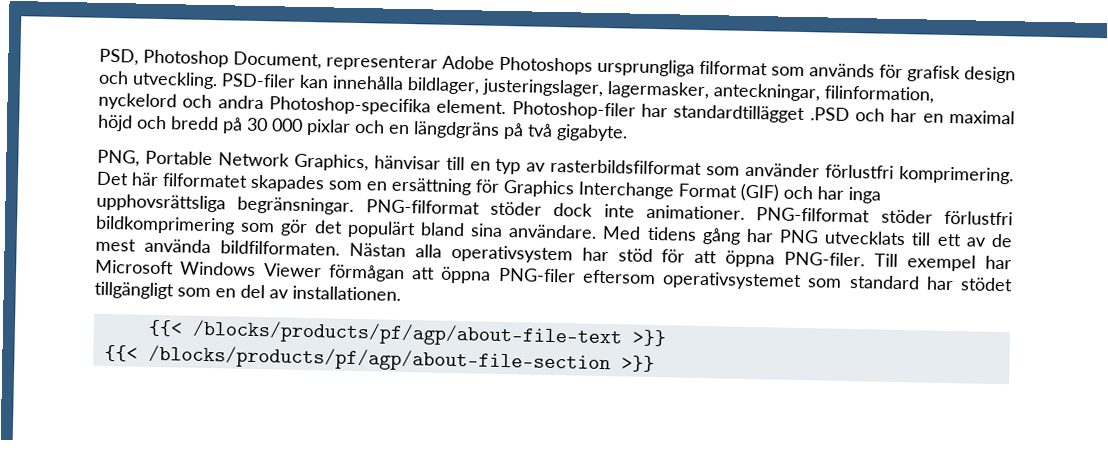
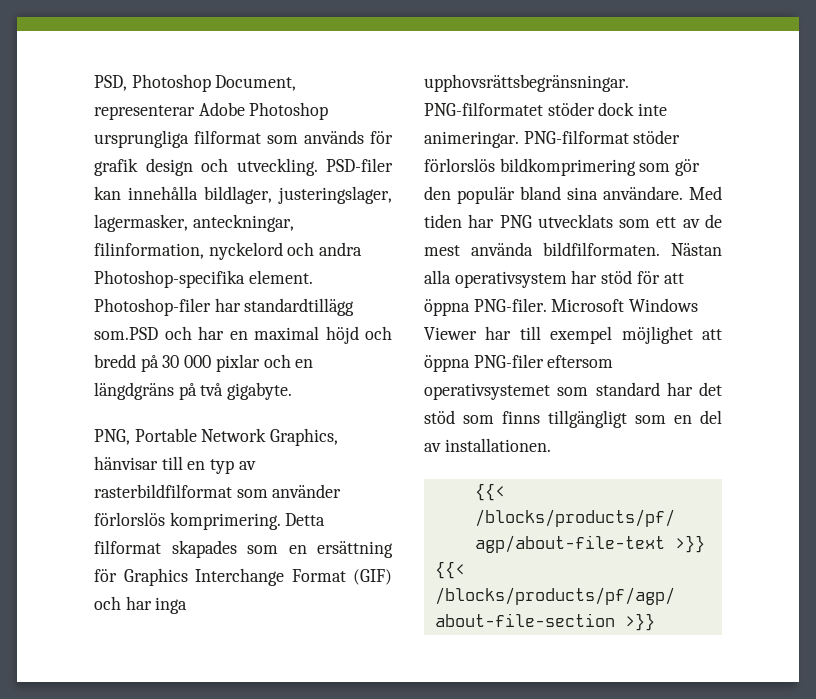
[499,56,593,75] Photoshops -> [249,102,329,120] Photoshop
[907,65,961,83] grafisk -> [94,158,138,176] grafik
[673,104,850,124] standardtillägget .PSD -> [244,298,355,316] [94,327,158,340] standardtillägg som.PSD
[550,158,703,175] rasterbildsfilformat -> [94,484,232,498] rasterbildfilformat
[825,164,1014,185] [96,171,248,188] förlustfri komprimering. Det här filformatet -> [94,512,326,530] [94,540,161,554] förlorslös komprimering. Detta filformat
[96,193,480,215] upphovsrättsliga begränsningar. PNG-filformat -> [424,74,629,92] [424,102,543,116] upphovsrättsbegränsningar. PNG-filformatet
[646,204,1014,226] animationer. PNG-filformat stöder förlustfri -> [424,130,681,148] [424,158,495,172] animeringar. PNG-filformat stöder förlorslös
[313,220,416,239] det populärt -> [424,186,515,204] den populär
[646,226,741,245] tidens gång -> [424,214,462,228] tiden
[911,232,932,246] till -> [619,219,651,228] som
[874,253,1013,272] [95,259,405,282] Till exempel har Microsoft Windows Viewer förmågan -> [551,298,699,312] [424,326,693,344] Microsoft Windows Viewer har till exempel möjlighet
[960,277,1013,292] stödet -> [699,382,722,396] [424,410,540,424] det stöd som finns

